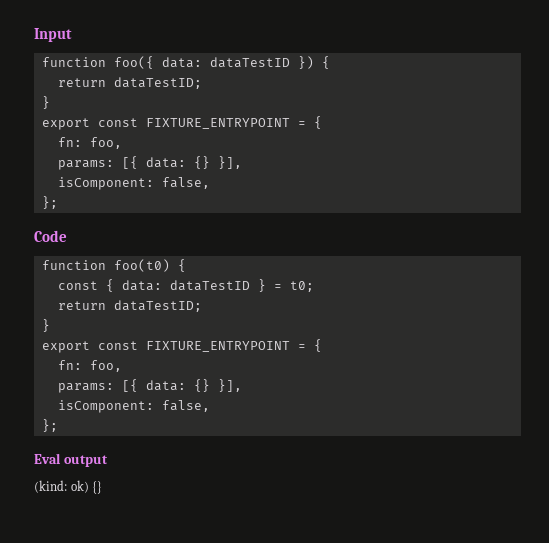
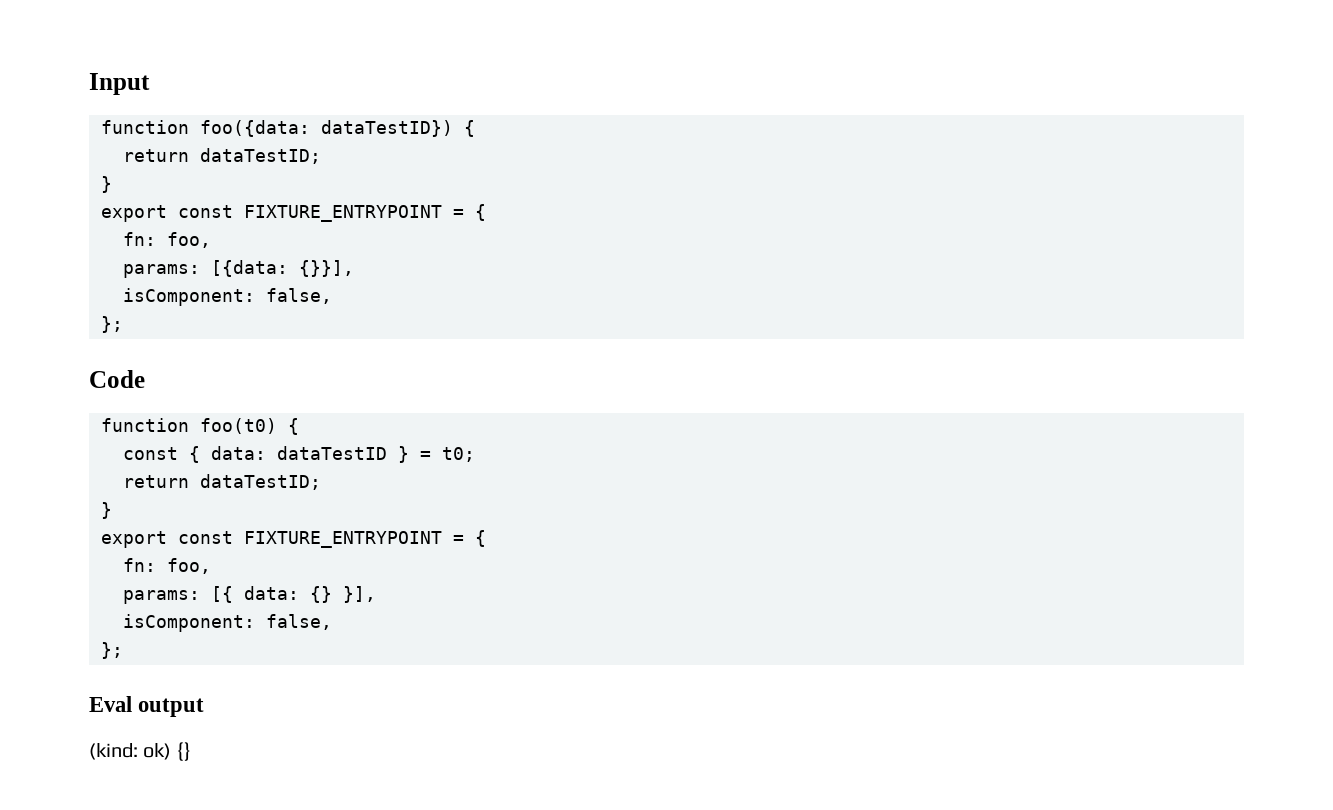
[113,56,314,69] foo({ data: dataTestID }) -> [200,120,453,137] foo({data: dataTestID})
[121,156,242,169] [{ data: {} }], -> [211,260,354,277] [{data: {}}],

